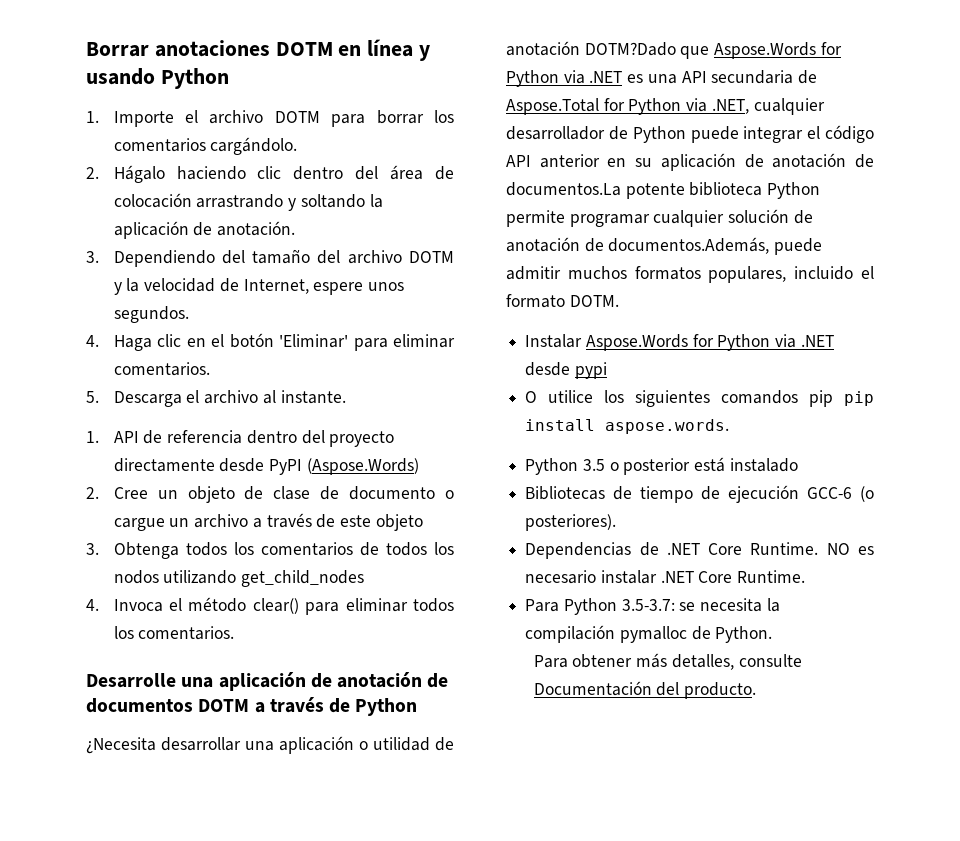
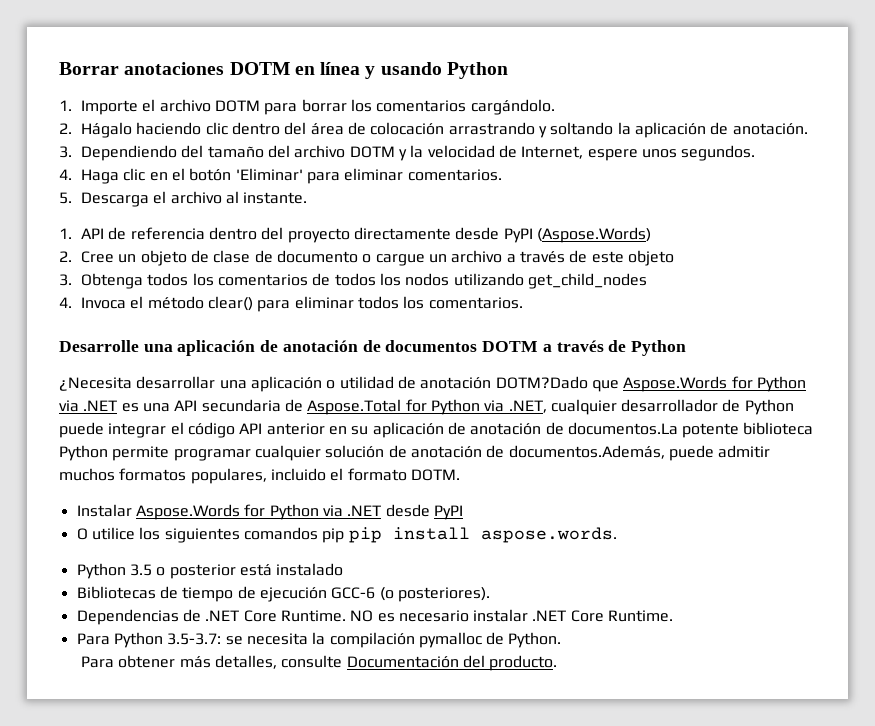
[574,362,607,379] pypi -> [433,505,463,520] PyPI

